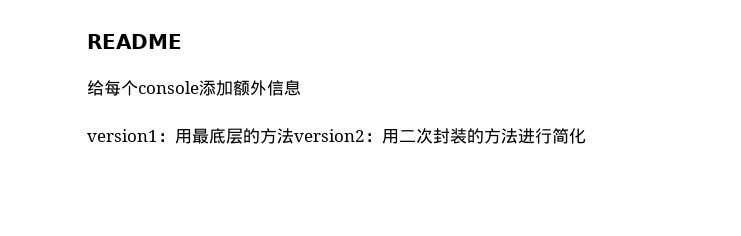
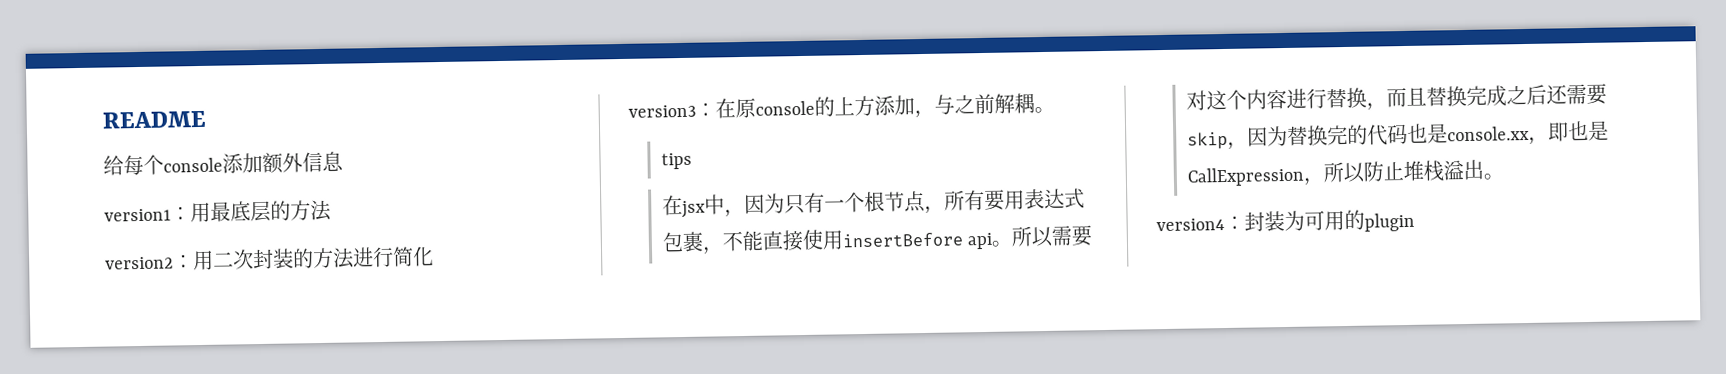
(294, 136) none -> (332, 210) //
(586, 136) none -> [628,93,1055,119] [660,152,692,170] [661,188,1085,219] [661,225,1094,255] [1185,83,1607,111] [1186,120,1609,150] [1186,159,1504,187] [1156,209,1415,232] // version3：在原console的上方添加，与之前解耦。 // tips // 在jsx中，因为只有一个根节点，所有要用表达式包裹，不能直接使用insertBefore api。所以需要对这个内容进行替换，而且替换完成之后还需要skip，因为替换完的代码也是console.xx，即也是CallExpression，所以防止堆栈溢出。 // version4：封装为可用的plugin

